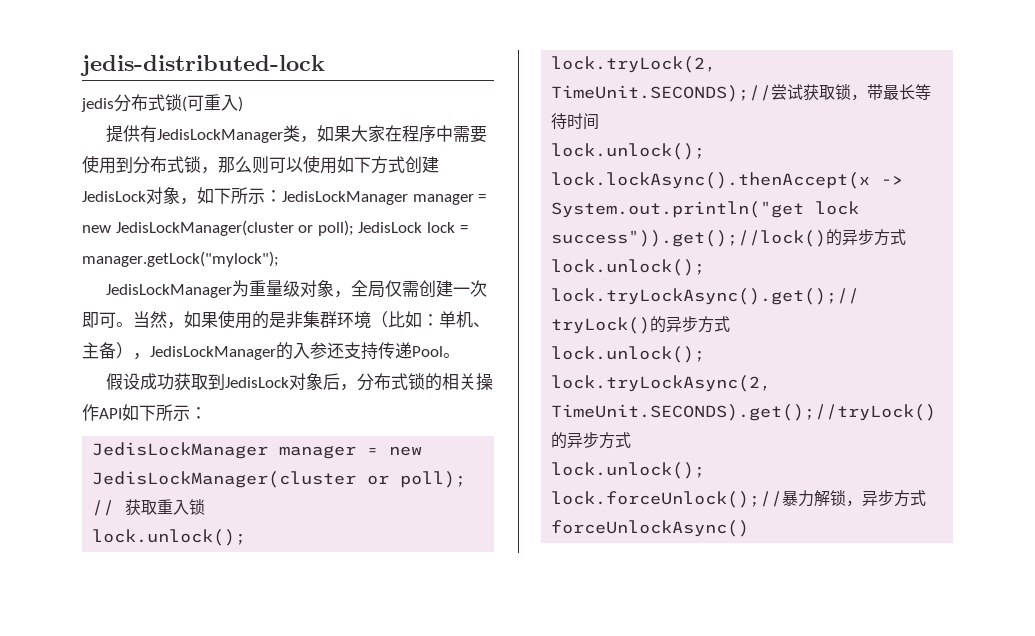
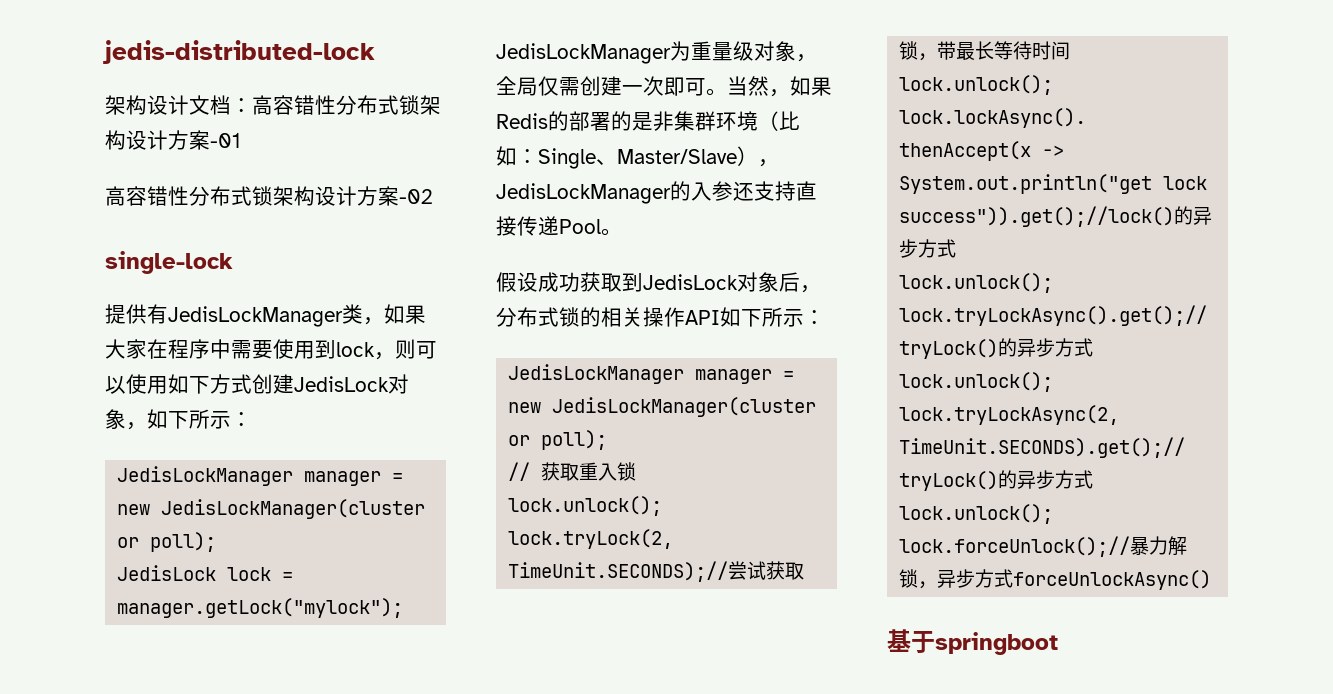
[81,94,243,112] jedis分布式锁(可重入) -> [105,95,441,115] [105,130,240,150] [105,186,433,206] [105,251,233,274] 架构设计文档：高容错性分布式锁架构设计方案-01 // 高容错性分布式锁架构设计方案-02 // single-lock
[133,156,252,174] 分布式锁，那么 -> [336,342,395,360] lock，
[282,191,487,205] [82,220,354,236] JedisLockManager manager = new JedisLockManager(cluster or poll); -> [117,466,404,486] [117,499,426,519] [117,532,217,552] // JedisLockManager manager = new JedisLockManager(cluster or poll); //
[218,310,252,329] 使用 -> [496,111,611,131] Redis的部署
[439,311,490,328] [82,342,116,359] 单机、主备 -> [538,148,737,169] Single、Master/Slave
(378, 351) none -> [796,181,817,201] [496,216,517,236] 直接
(750, 528) none -> [887,629,1058,655] // 基于springboot

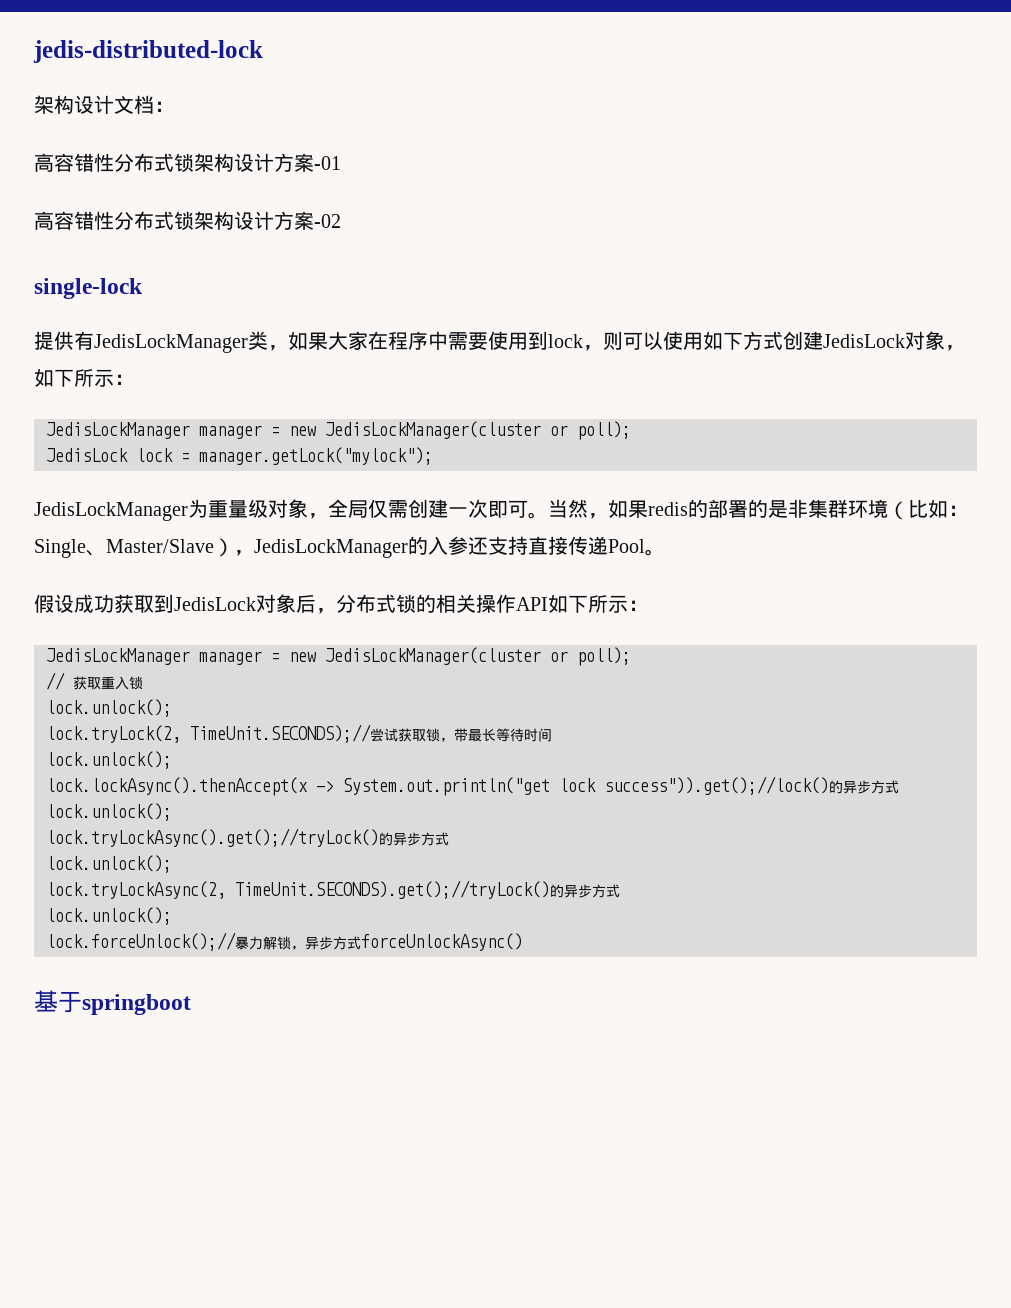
(252, 105) none -> (174, 106) //
[496,113,548,129] Redis -> [648,502,688,516] redis

